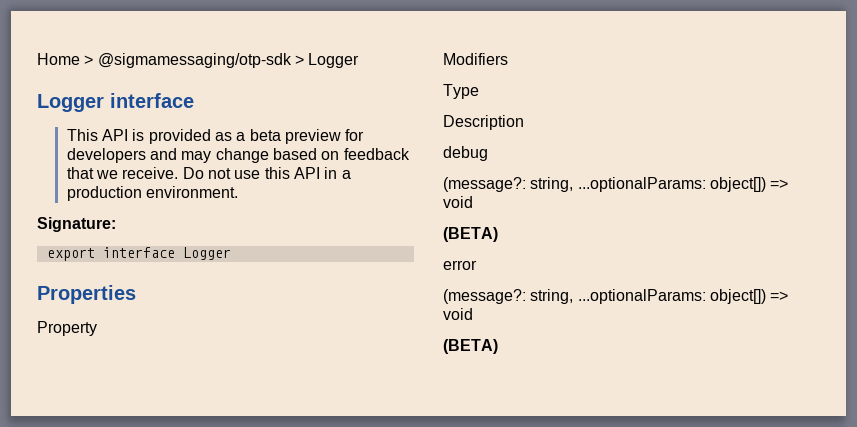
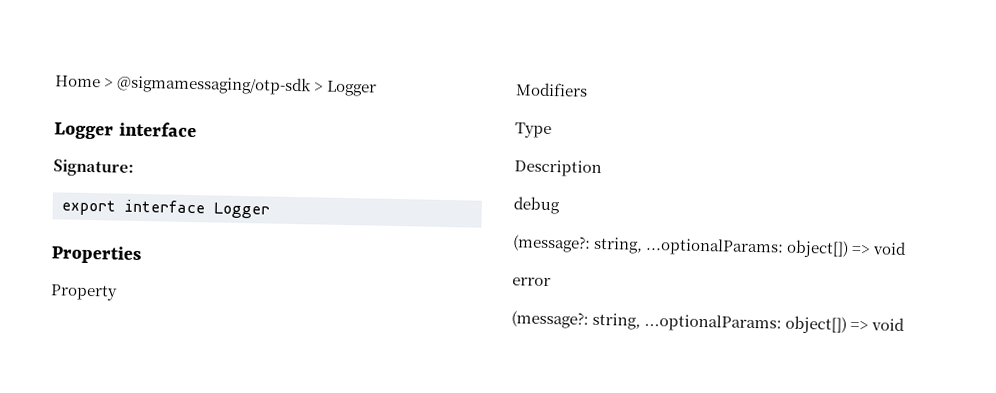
[66,129,365,144] [66,148,410,163] [66,167,351,179] [66,186,238,201] // This API is provided as a beta preview for developers and may change based on feedback that we receive. Do not use this API in a production environment. -> (197, 129) none
[443,227,498,242] // (BETA) -> (908, 248) none
[443,339,498,354] // (BETA) -> (906, 324) none

